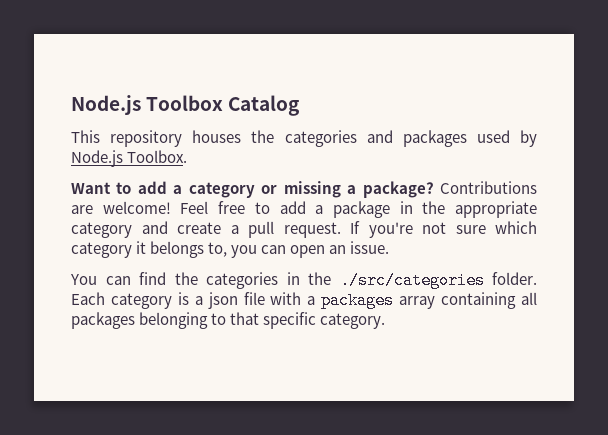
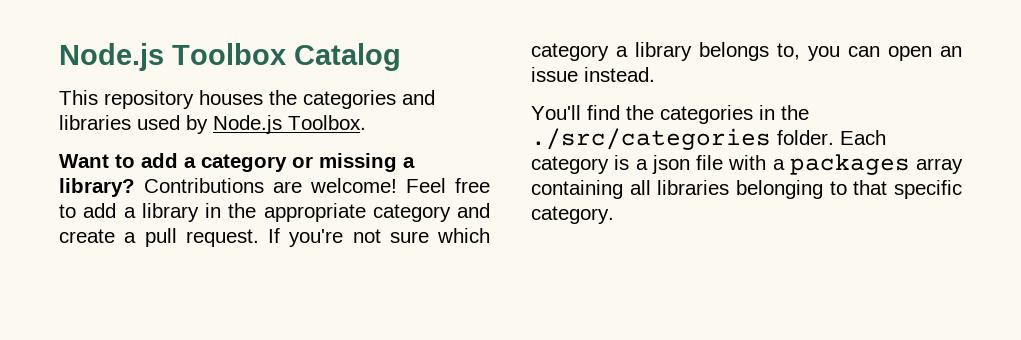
[402,130,467,147] packages -> [59,115,131,130] libraries
[362,181,434,198] package? -> [59,178,135,197] library?
[332,201,390,218] package -> [141,203,199,222] library
[136,241,147,254] it -> [616,42,692,61] a library
[350,241,390,254] [70,274,131,285] issue. // You can -> [531,67,655,82] [531,105,581,120] issue instead. // You'll
[71,312,135,329] packages -> [657,180,730,195] libraries

